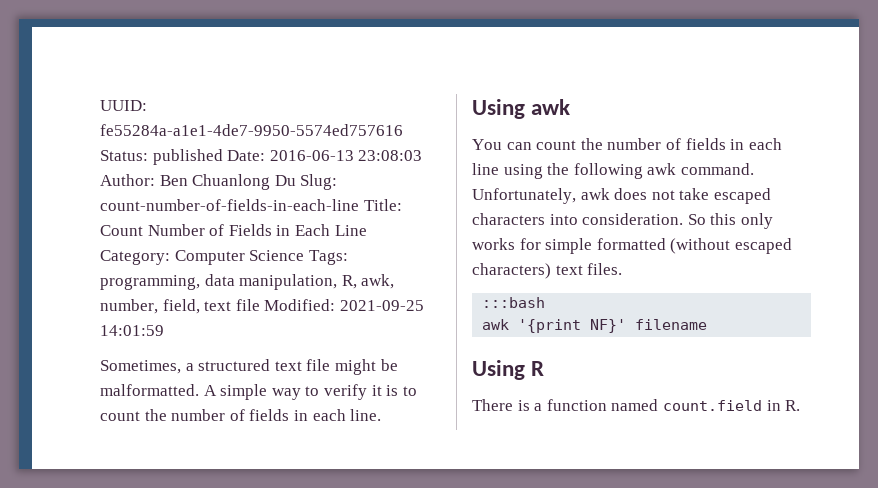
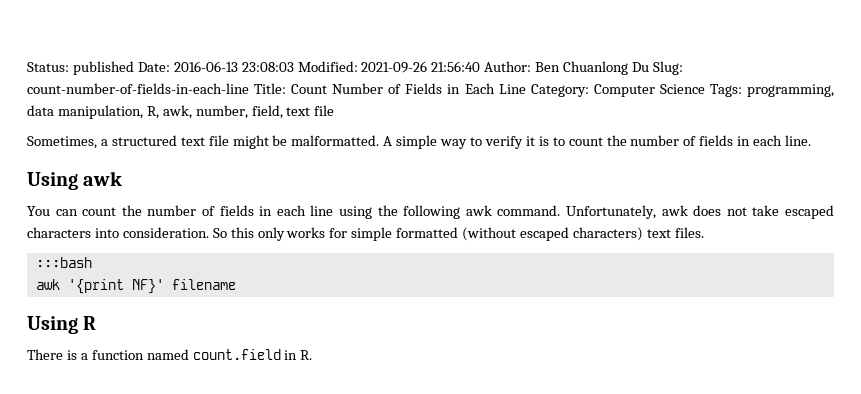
[100,100,147,111] [100,124,403,136] UUID: fe55284a-a1e1-4de7-9950-5574ed757616 -> (27, 67) none
(423, 155) none -> [297,61,481,73] Modified: 2021-09-26 21:56:40
[264,299,424,311] [100,325,164,336] Modified: 2021-09-25 14:01:59 -> (335, 110) none

